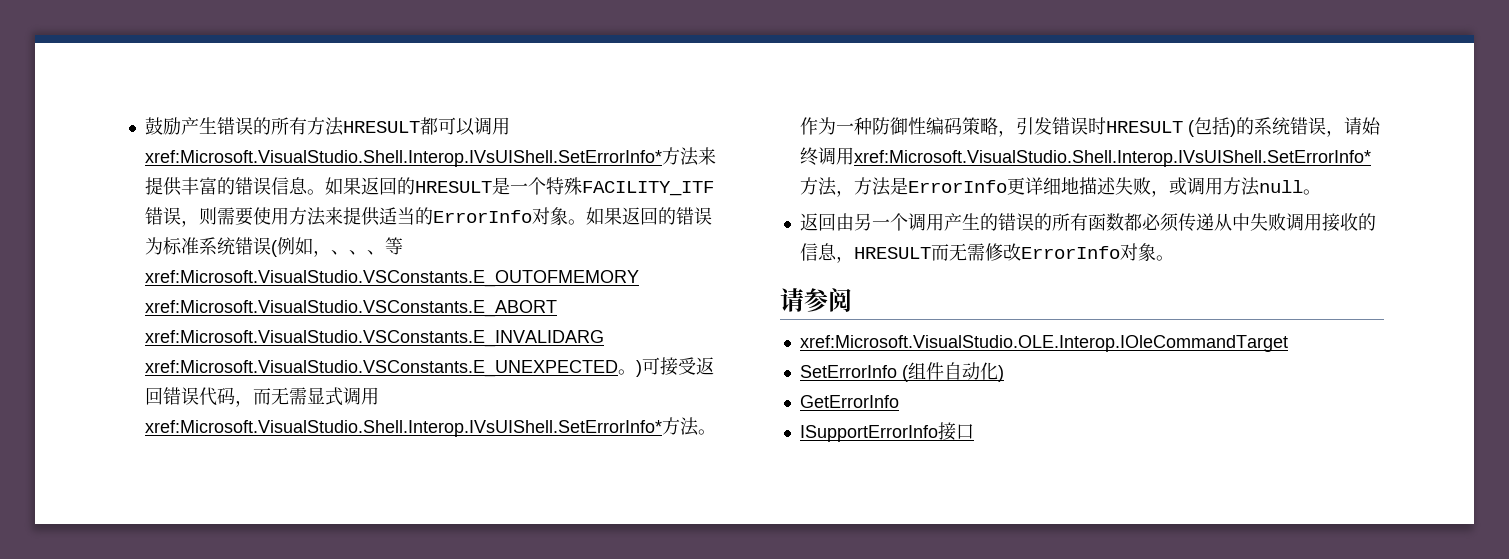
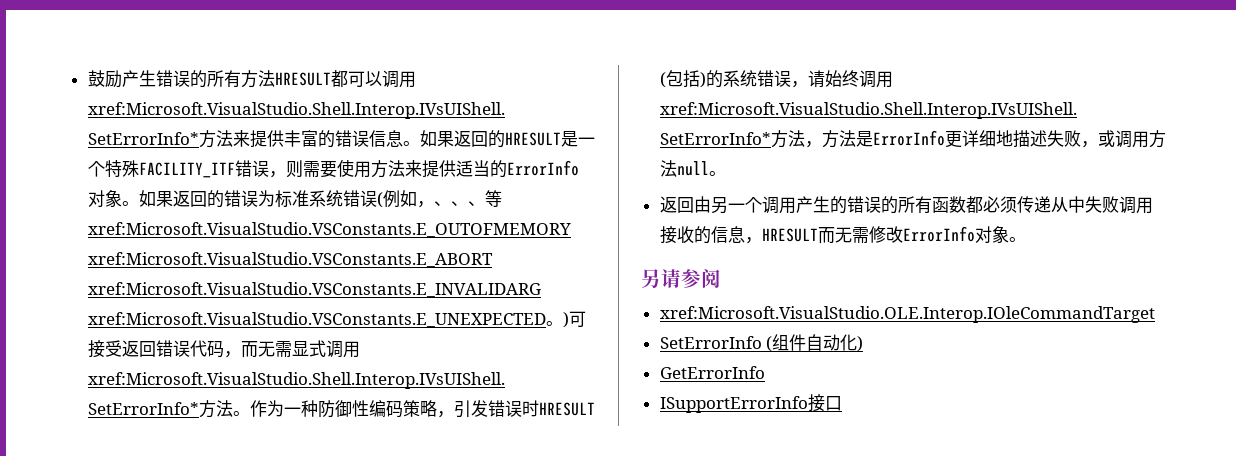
(1174, 258) none -> [641,269,661,288] 另

